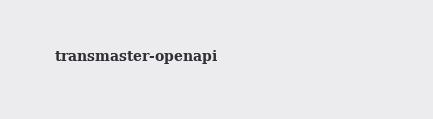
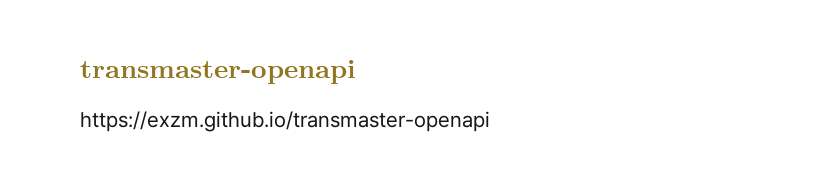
(217, 57) none -> [80,111,490,132] // https://exzm.github.io/transmaster-openapi

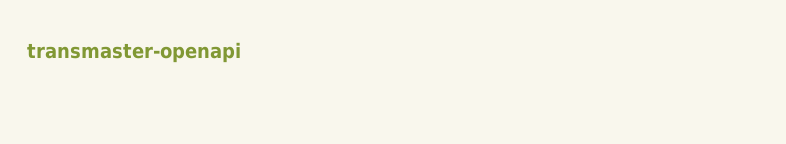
[80,111,490,132] // https://exzm.github.io/transmaster-openapi -> (241, 52) none

